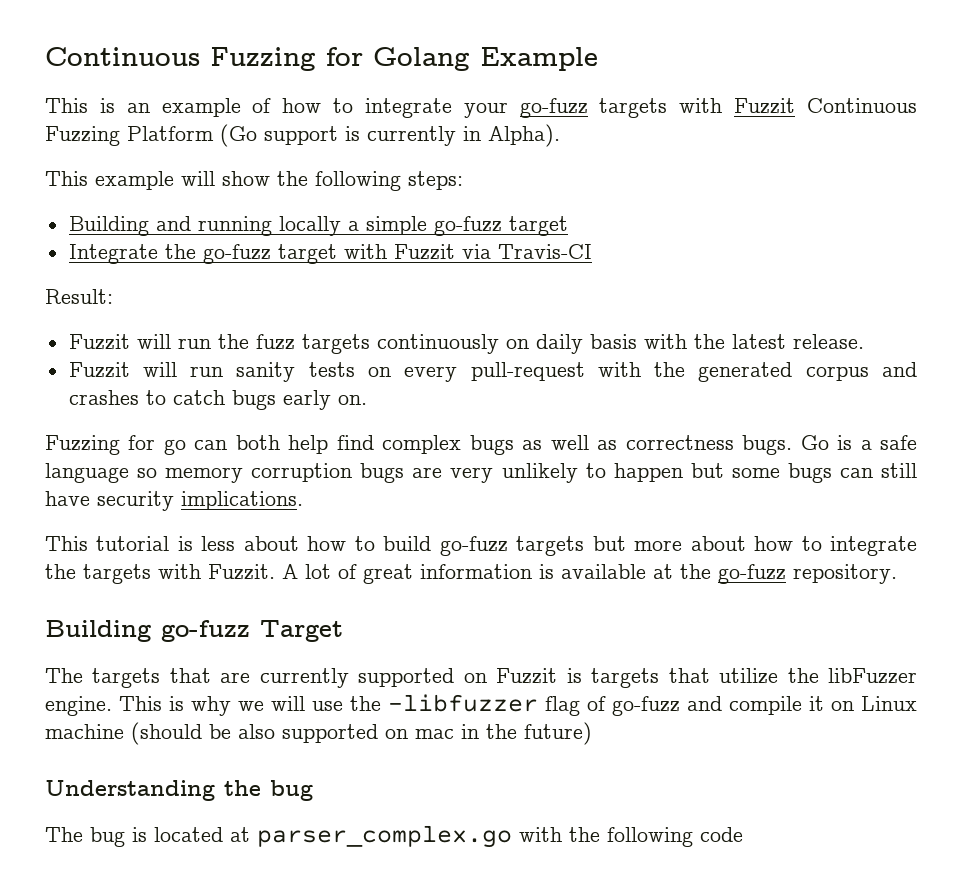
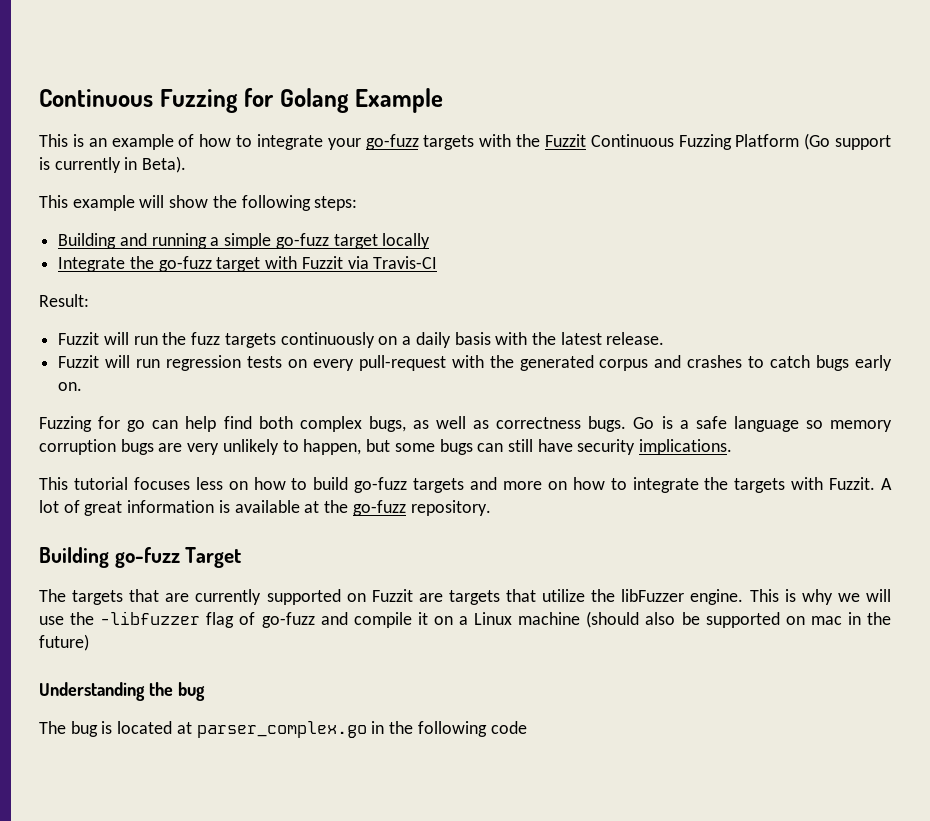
(723, 105) none -> [516,134,540,147] the
[488,124,560,147] Alpha). -> [142,156,187,173] Beta).
[278,216,341,236] locally -> (207, 241) none
(568, 226) none -> [382,233,431,249] locally
(529, 344) none -> [402,336,412,345] a
[236,362,296,382] sanity -> [166,355,242,371] regression
[235,435,280,450] both -> (179, 424) none
[382,435,514,455] complex bugs -> [258,416,406,432] both complex bugs,
[613,463,683,482] happen -> [303,439,362,455] happen,
[177,536,299,551] is less about -> [133,477,248,490] focuses less on
[592,536,746,551] but more about -> [469,477,567,490] and more on
[566,668,582,683] is -> [418,593,443,602] are
(854, 706) none -> [459,616,469,625] a
[209,724,275,739] be also -> [645,612,700,625] also be
[519,827,562,842] with -> [371,721,385,734] in

